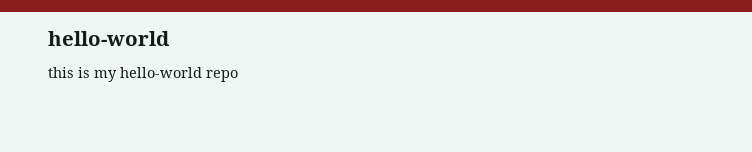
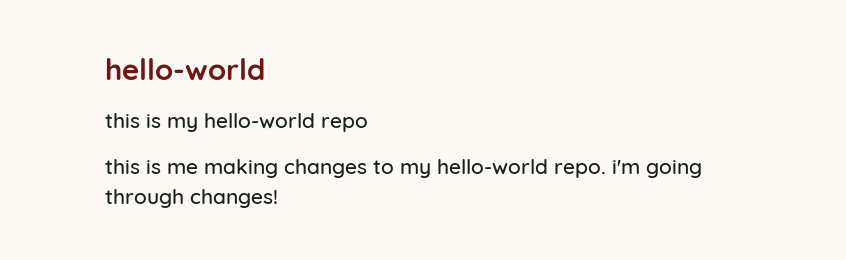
(238, 76) none -> [105,159,702,178] [105,189,278,208] // this is me making changes to my hello-world repo. i'm going through changes!

